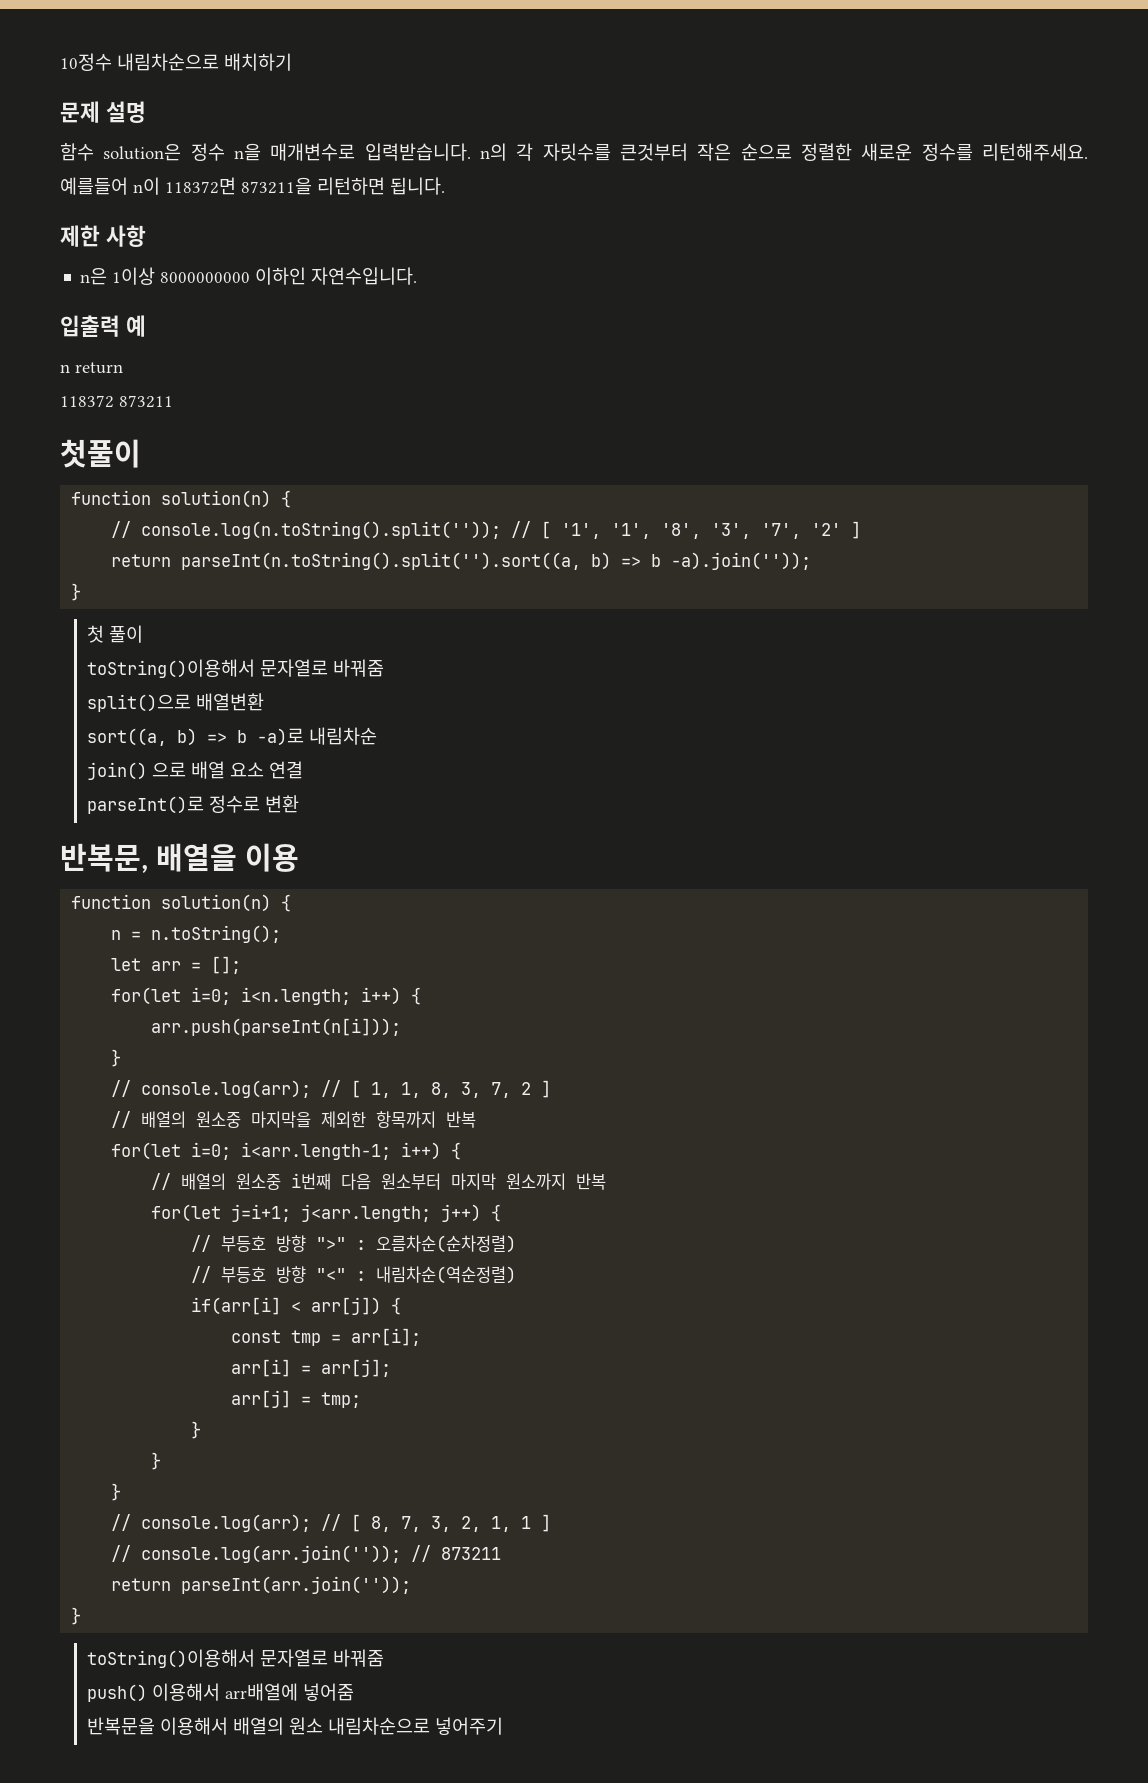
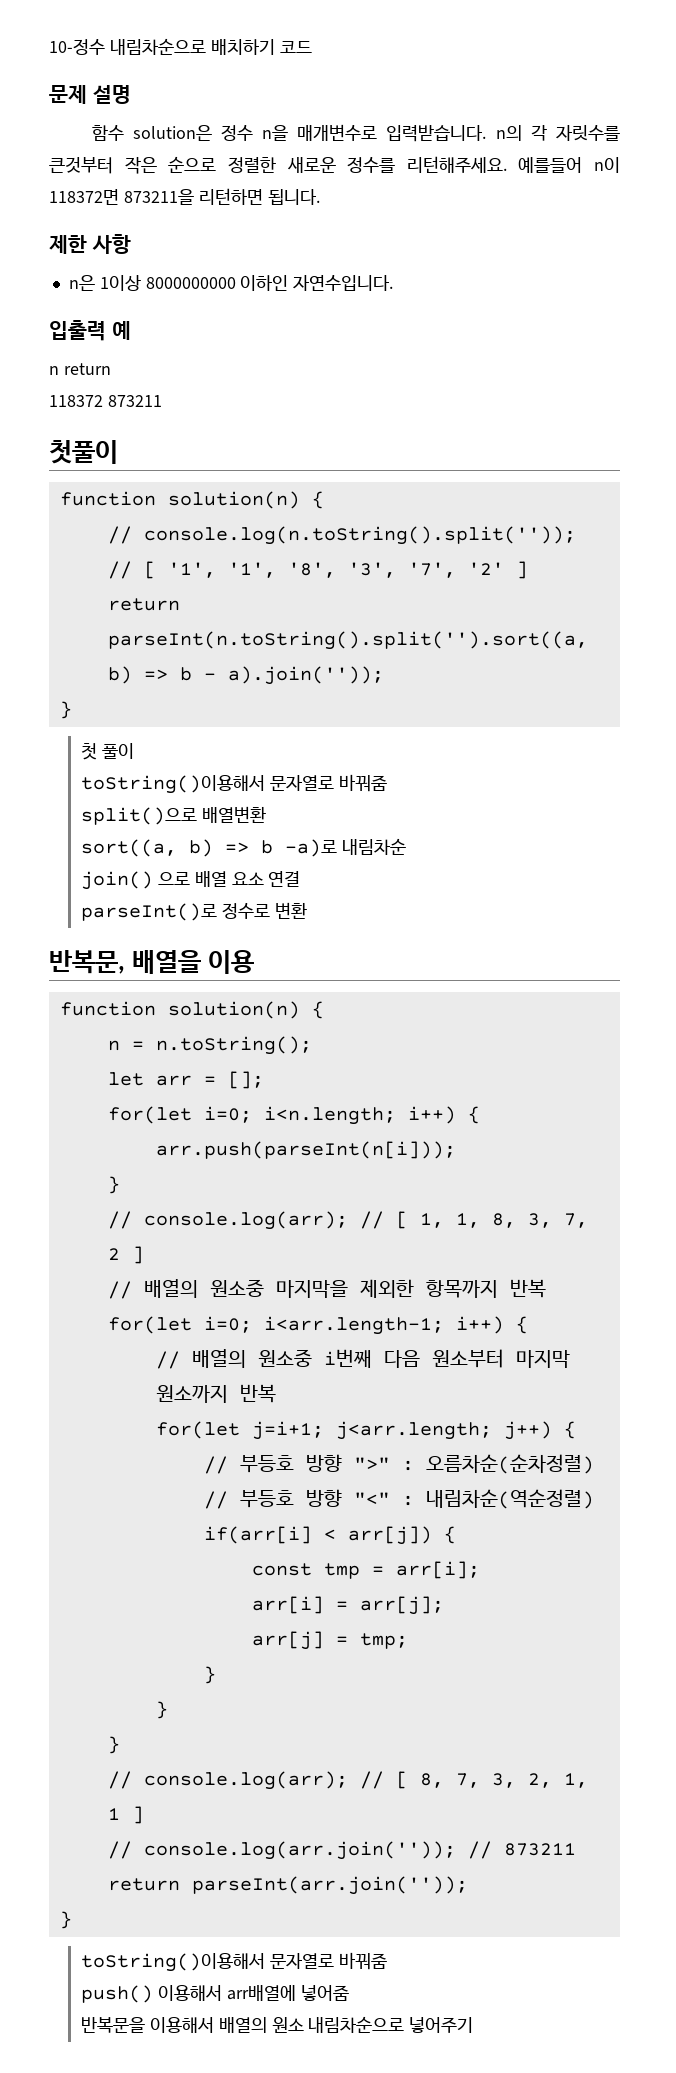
[60,53,112,71] 10정수 -> [49,39,105,55] 10-정수
(292, 62) none -> [279,41,312,53] 코드
[671,552,812,570] -a).join('')); -> [203,666,384,685] - a).join(''));

